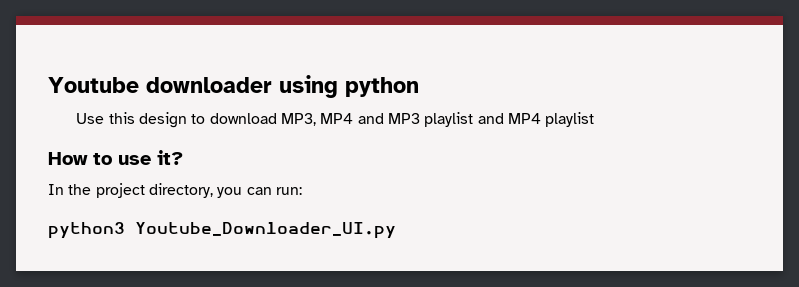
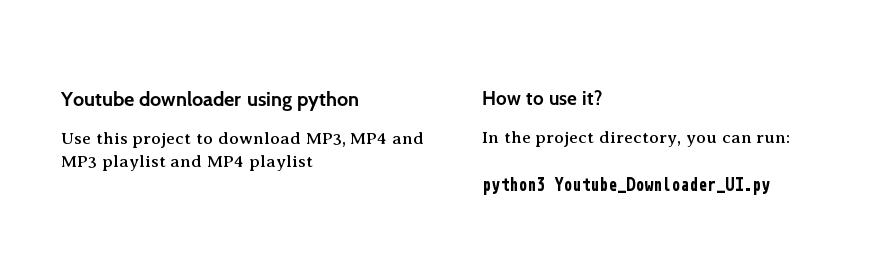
[138,112,187,128] design -> [132,132,192,148] project

